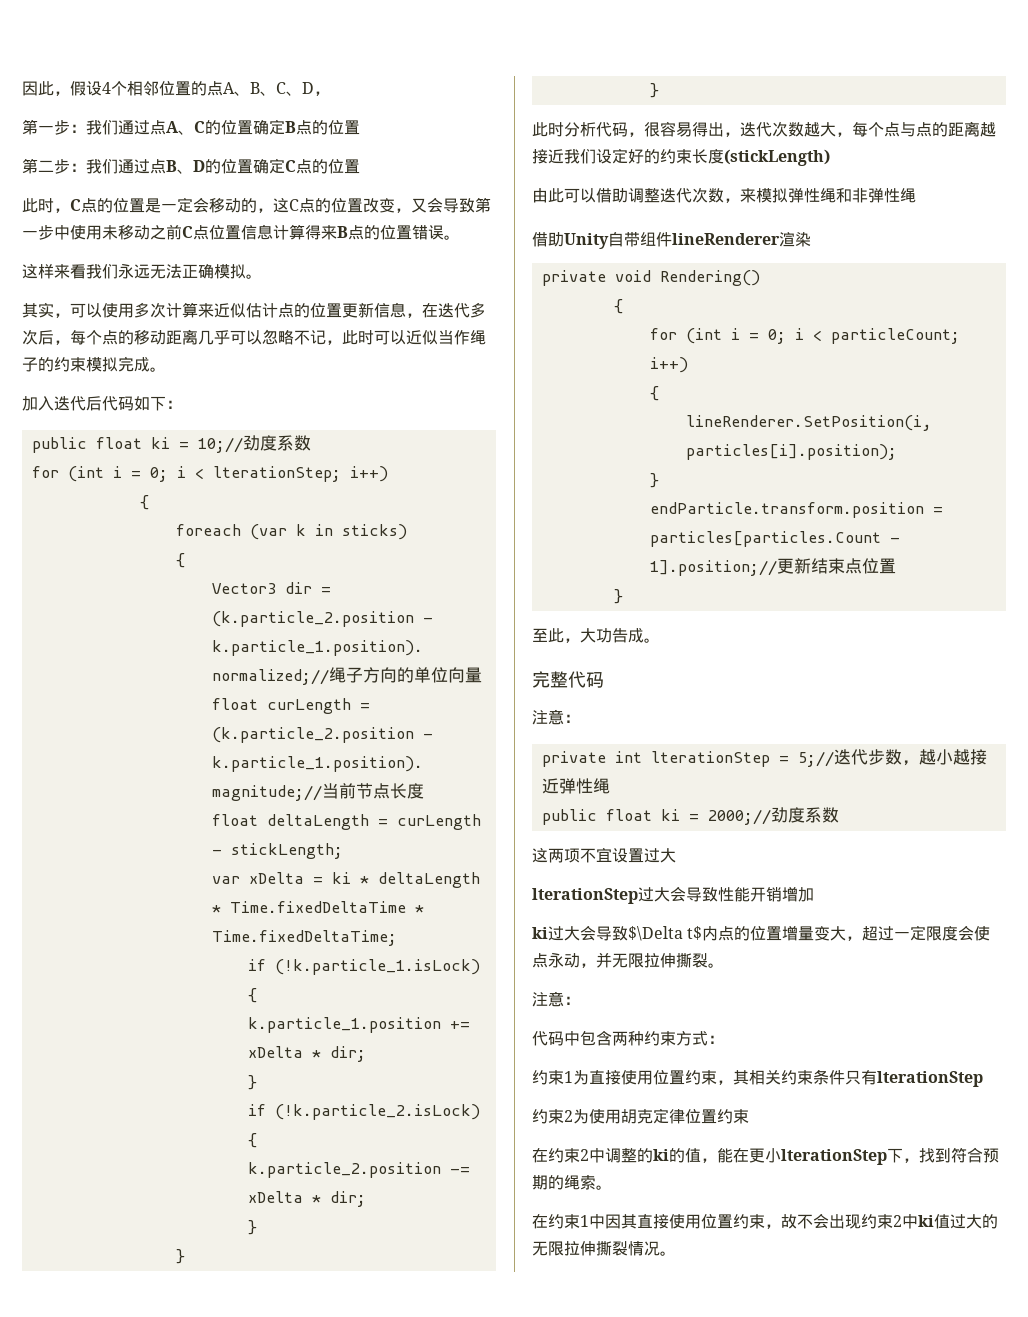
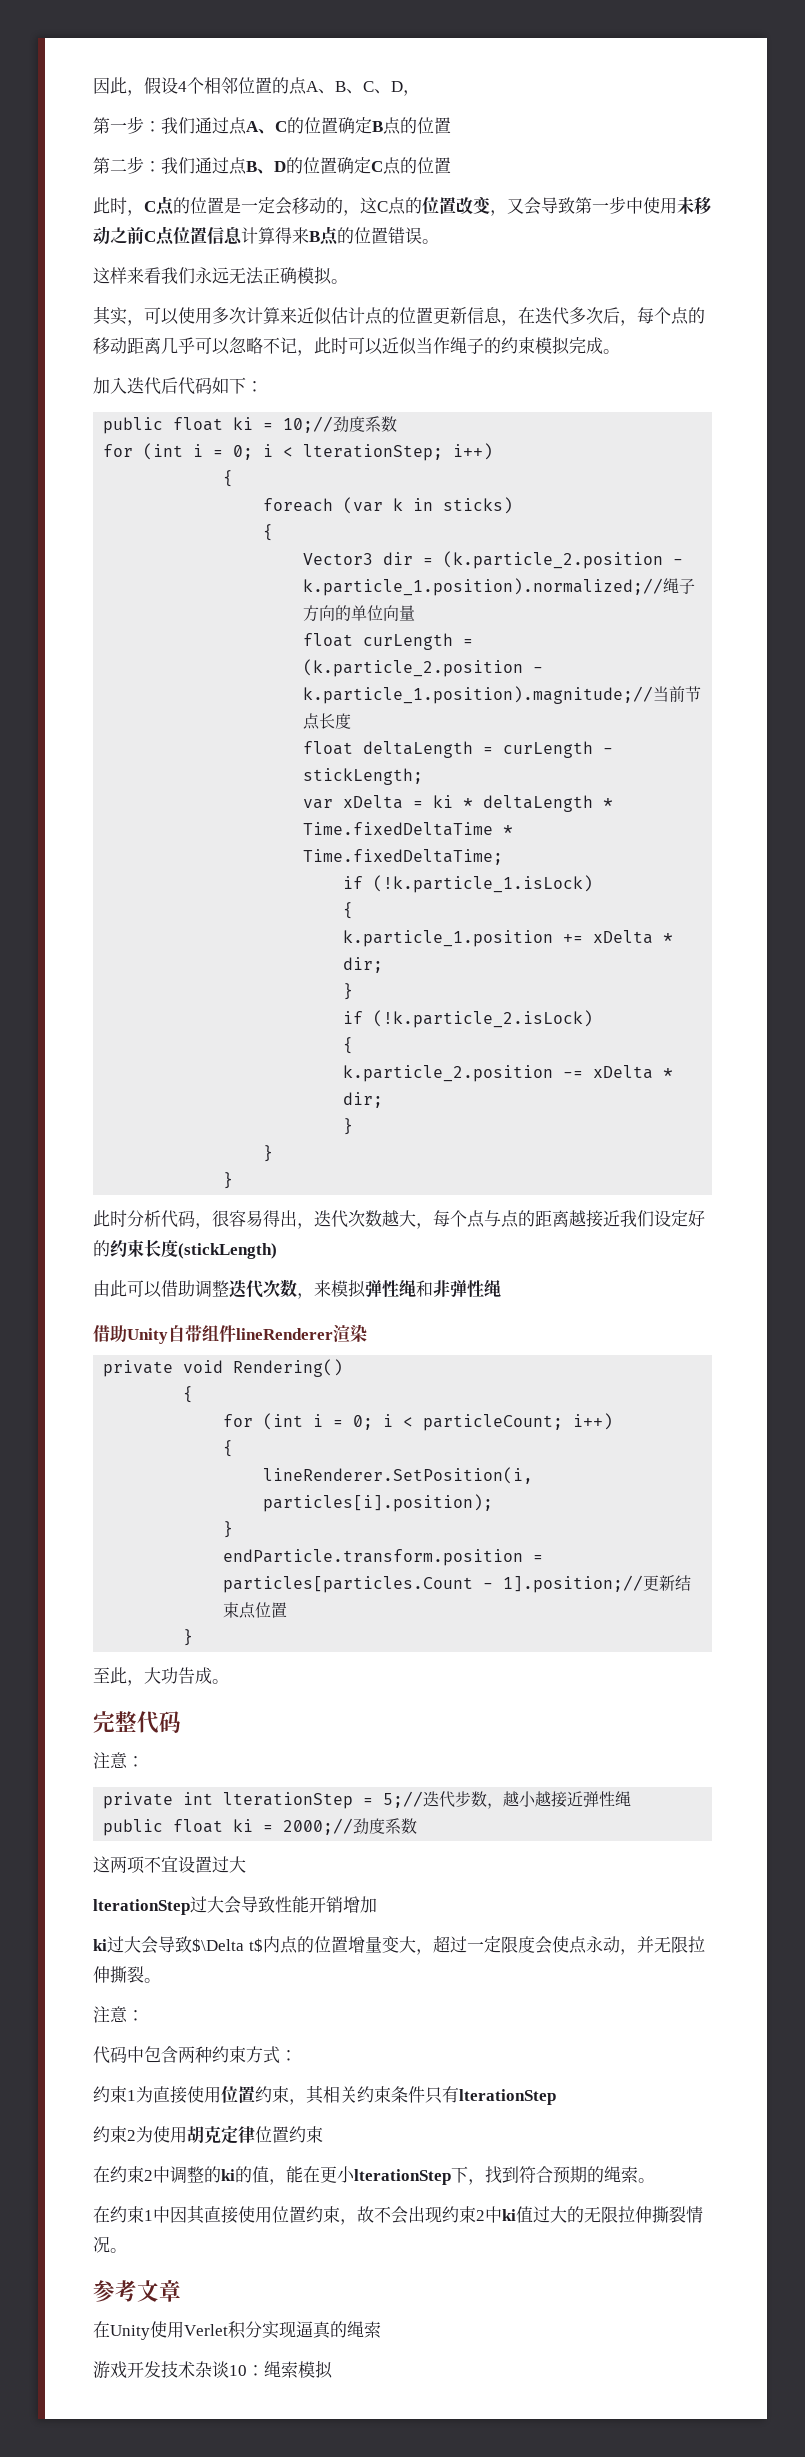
(676, 1253) none -> [93,2280,181,2302] [93,2321,381,2340] [93,2360,333,2379] // 参考文章 // 在Unity使用Verlet积分实现逼真的绳索 // 游戏开发技术杂谈10：绳索模拟

